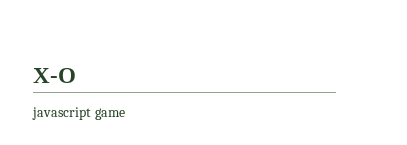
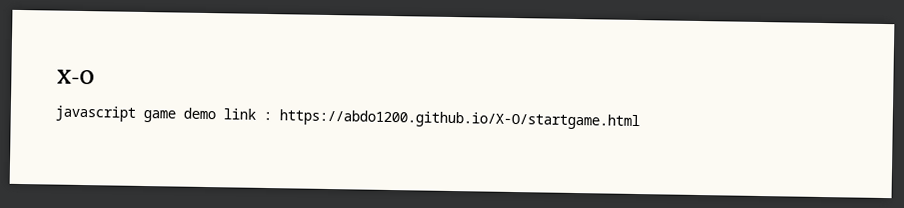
(125, 114) none -> [183,107,640,131] demo link : https://abdo1200.github.io/X-O/startgame.html

